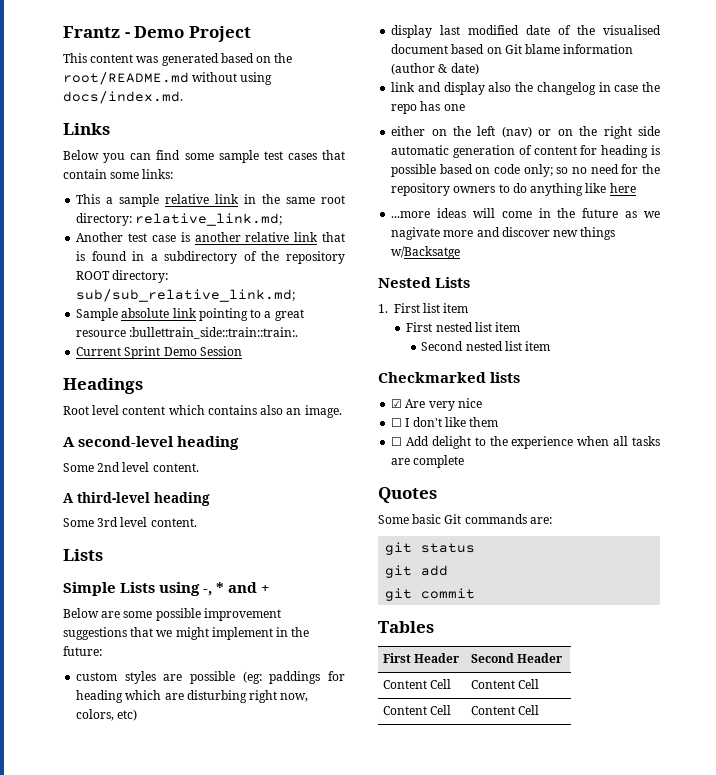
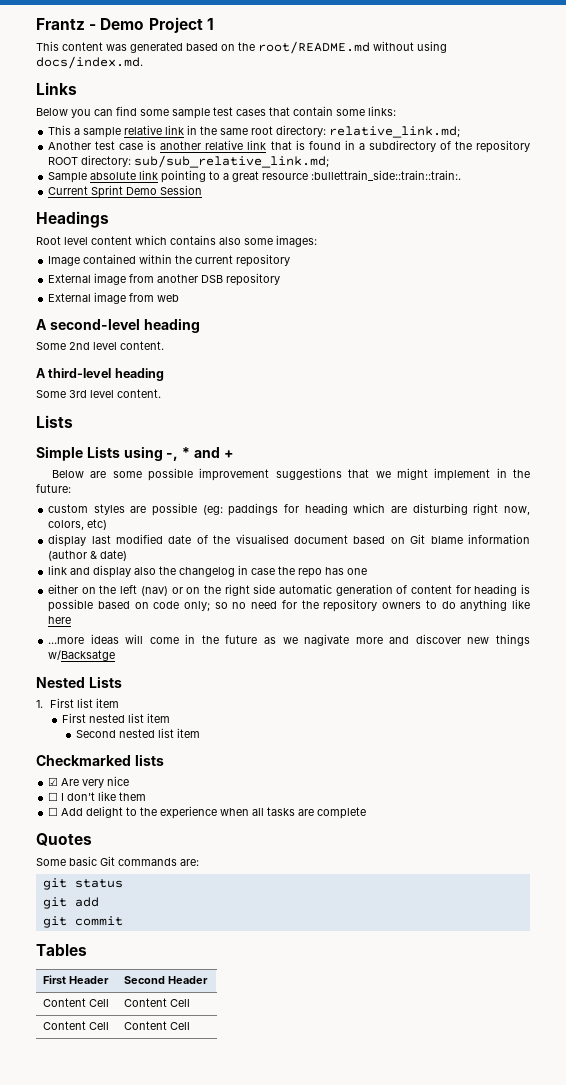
(251, 34) none -> [206,18,214,30] 1
[286,405,342,418] an image. -> [244,235,317,247] [48,254,291,267] [48,273,281,286] [48,292,180,304] some images: // Image contained within the current repository // External image from another DSB repository // External image from web

